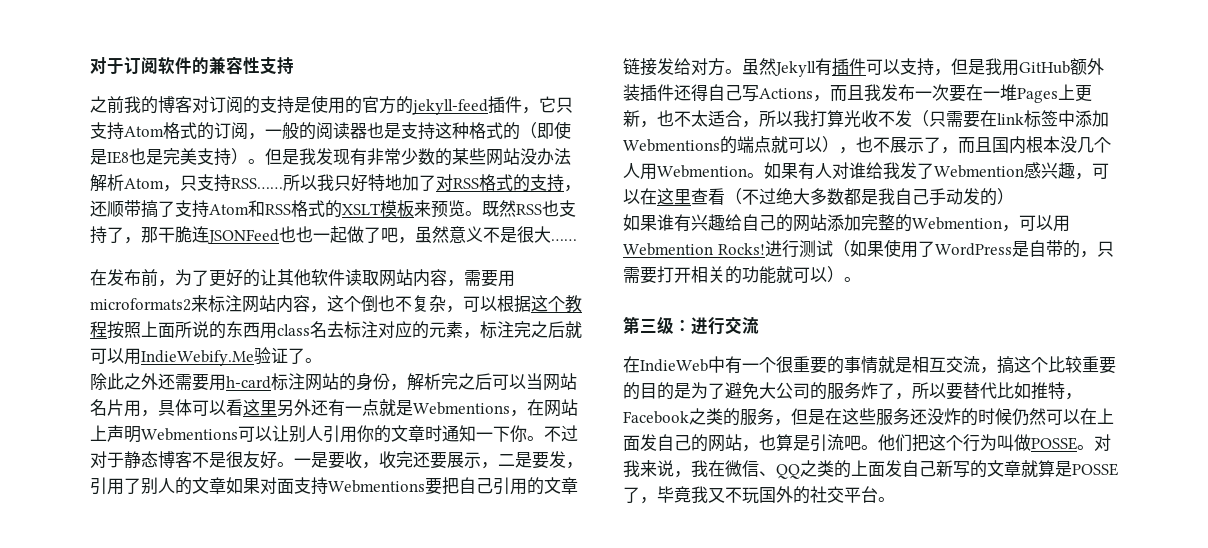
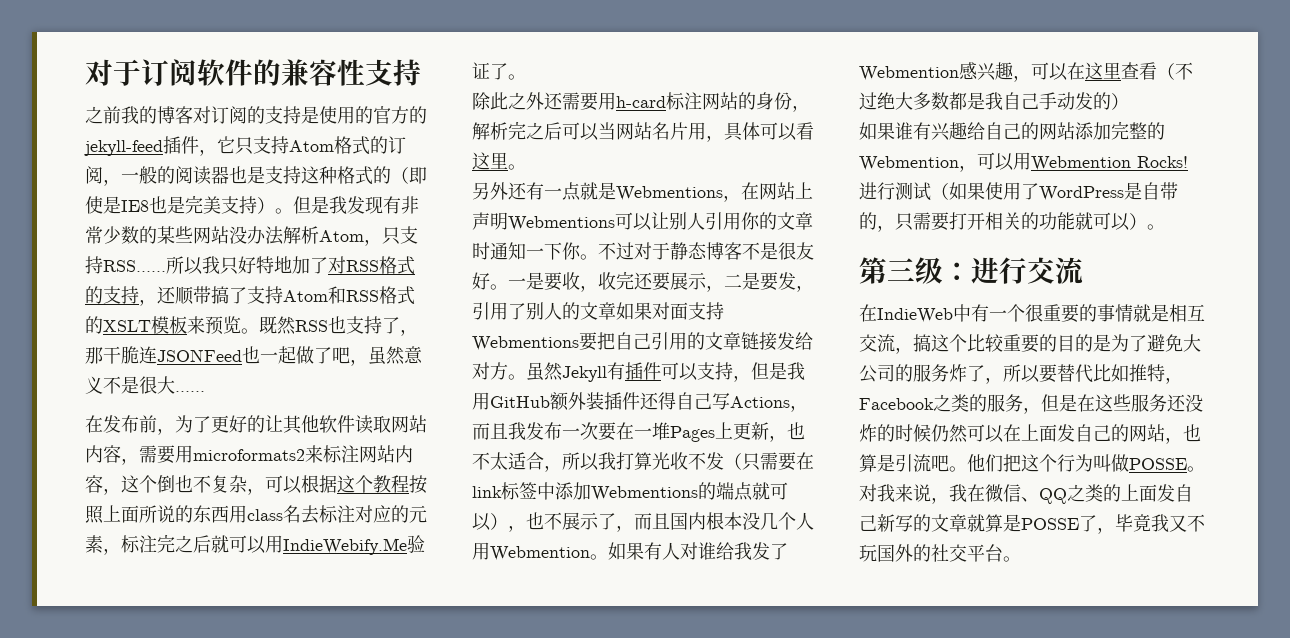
[296,226,313,243] 也 -> (260, 355) none
(277, 408) none -> [508,164,526,170] 。 //

